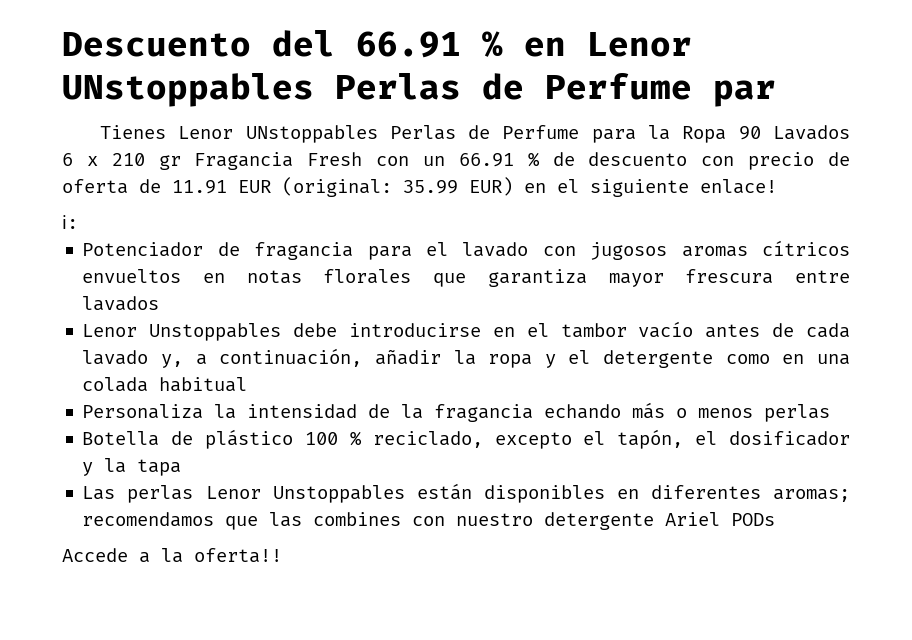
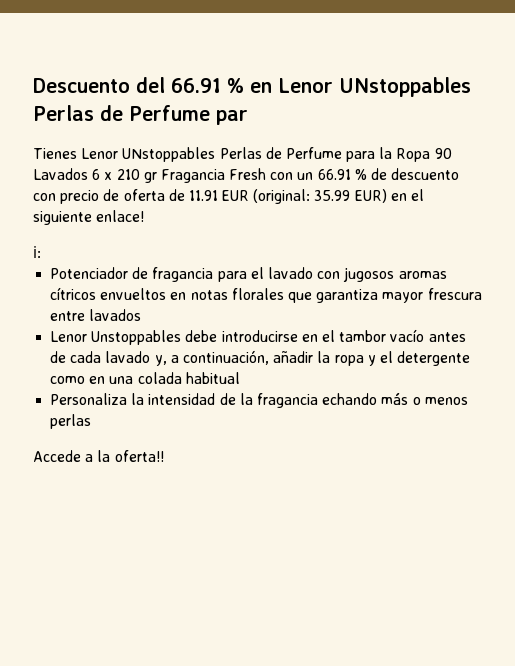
[82,429,850,449] [82,458,182,476] [82,483,850,503] [82,512,776,530] // Botella de plástico 100 % reciclado, excepto el tapón, el dosificador y la tapa // Las perlas Lenor Unstoppables están disponibles en diferentes aromas; recomendamos que las combines con nuestro detergente Ariel PODs -> (92, 421) none

